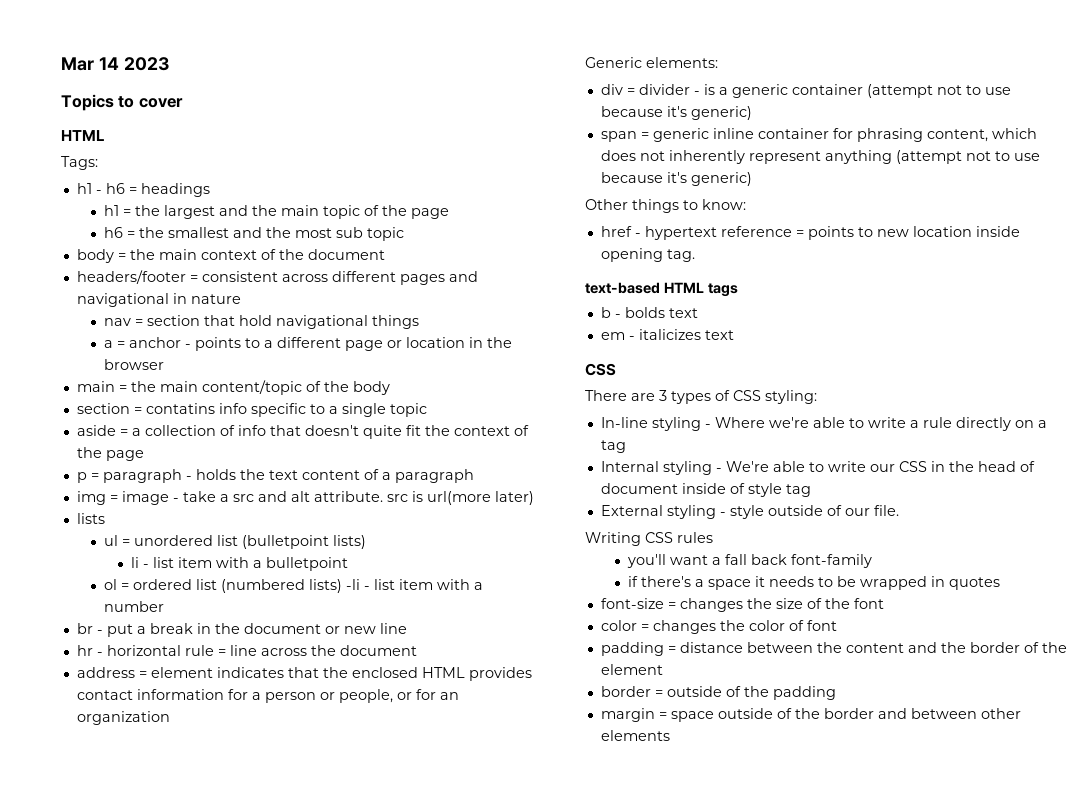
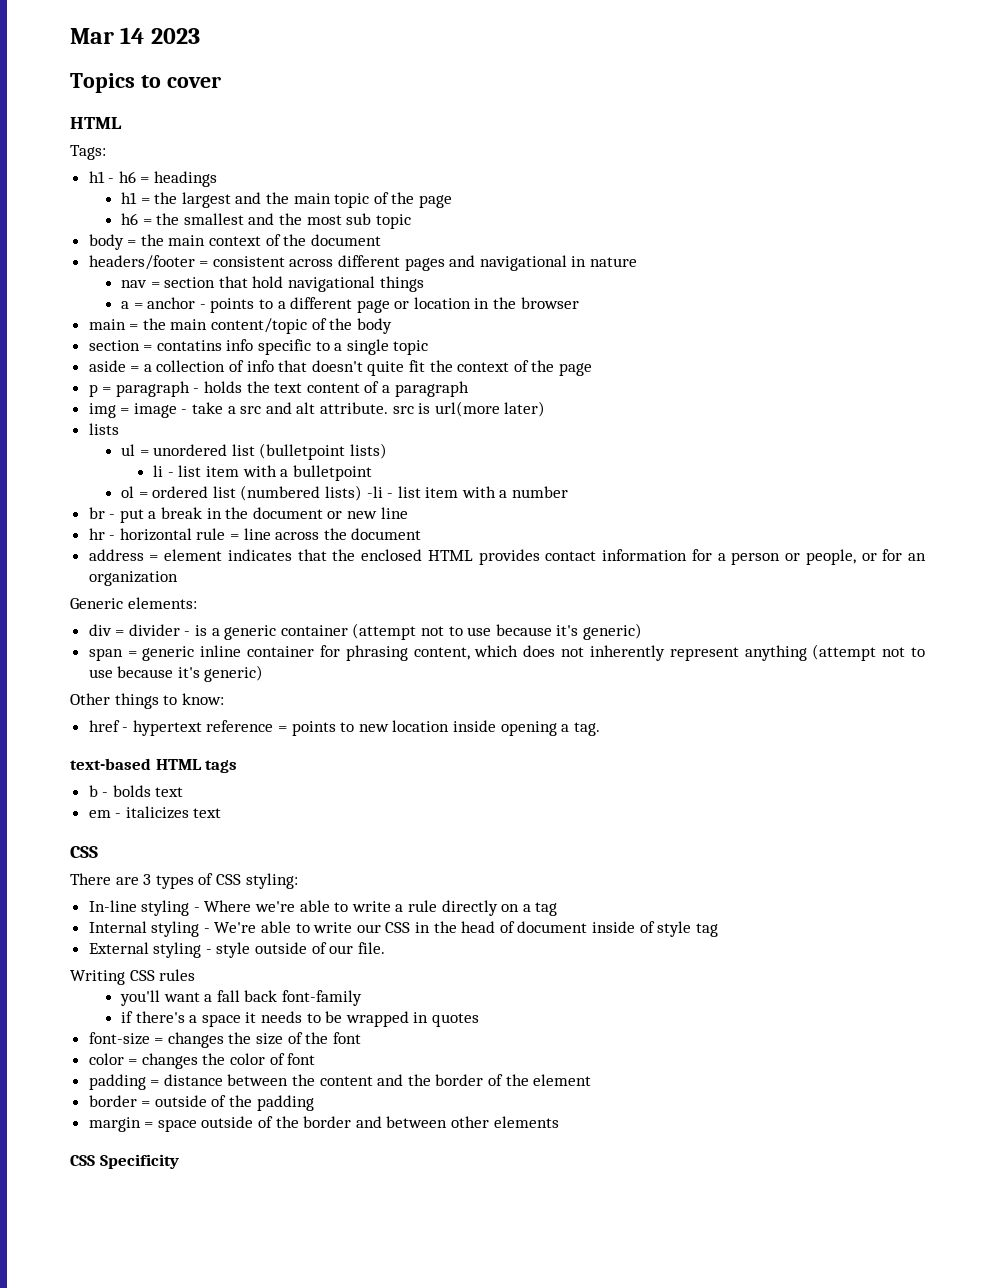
(663, 255) none -> [561,724,570,732] a
(670, 735) none -> [70,1154,179,1169] // CSS Specificity

